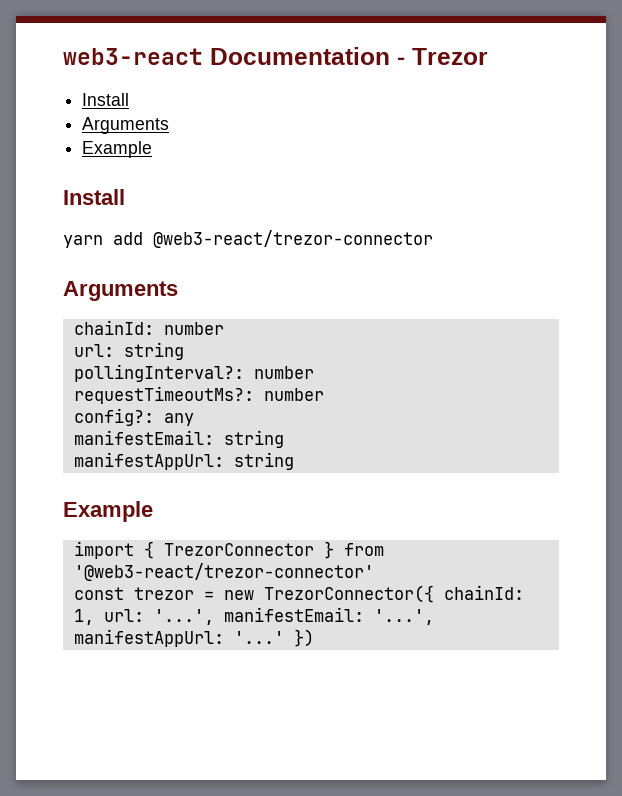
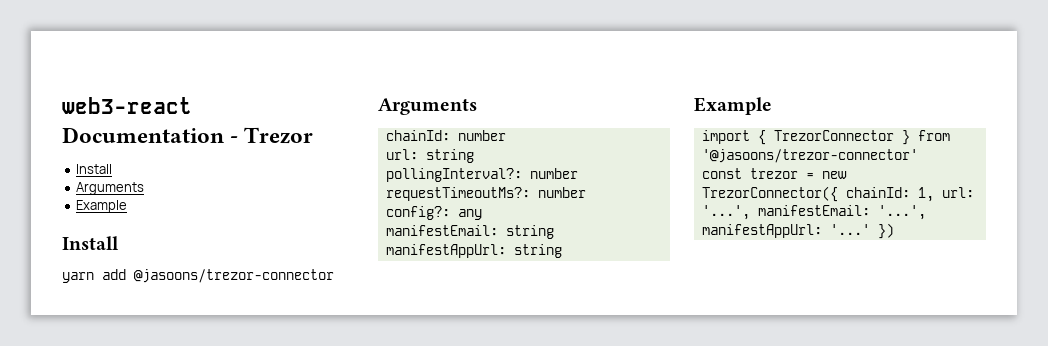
[153,230,433,248] @web3-react/trezor-connector -> [134,269,334,283] @jasoons/trezor-connector
[73,563,374,581] '@web3-react/trezor-connector' -> [701,149,918,163] '@jasoons/trezor-connector'

